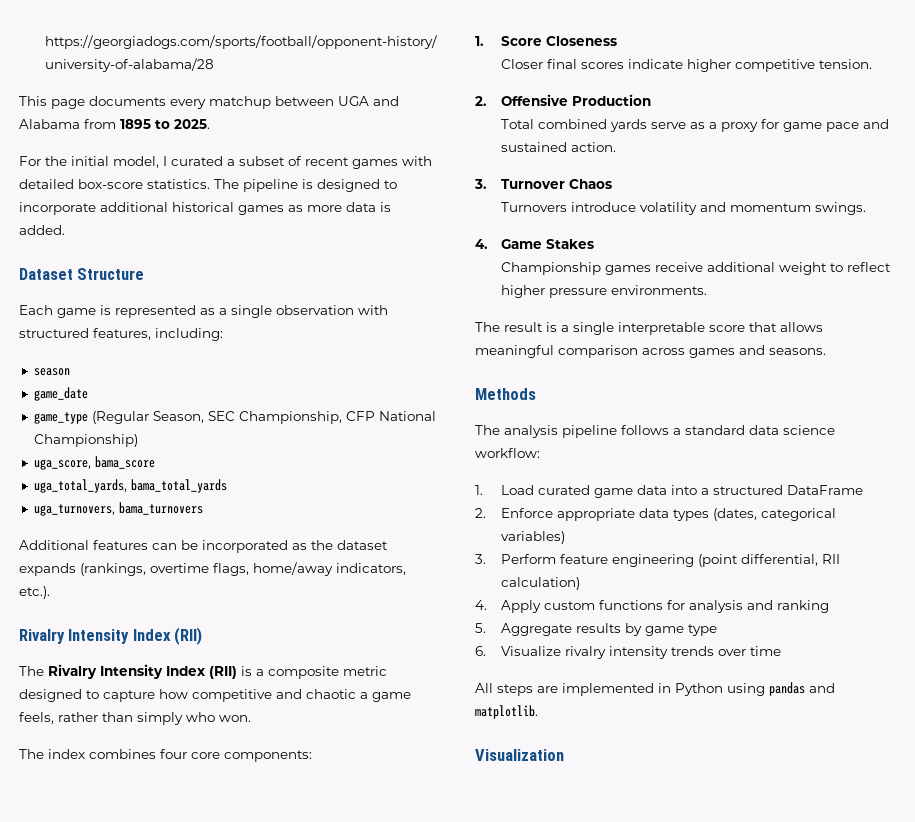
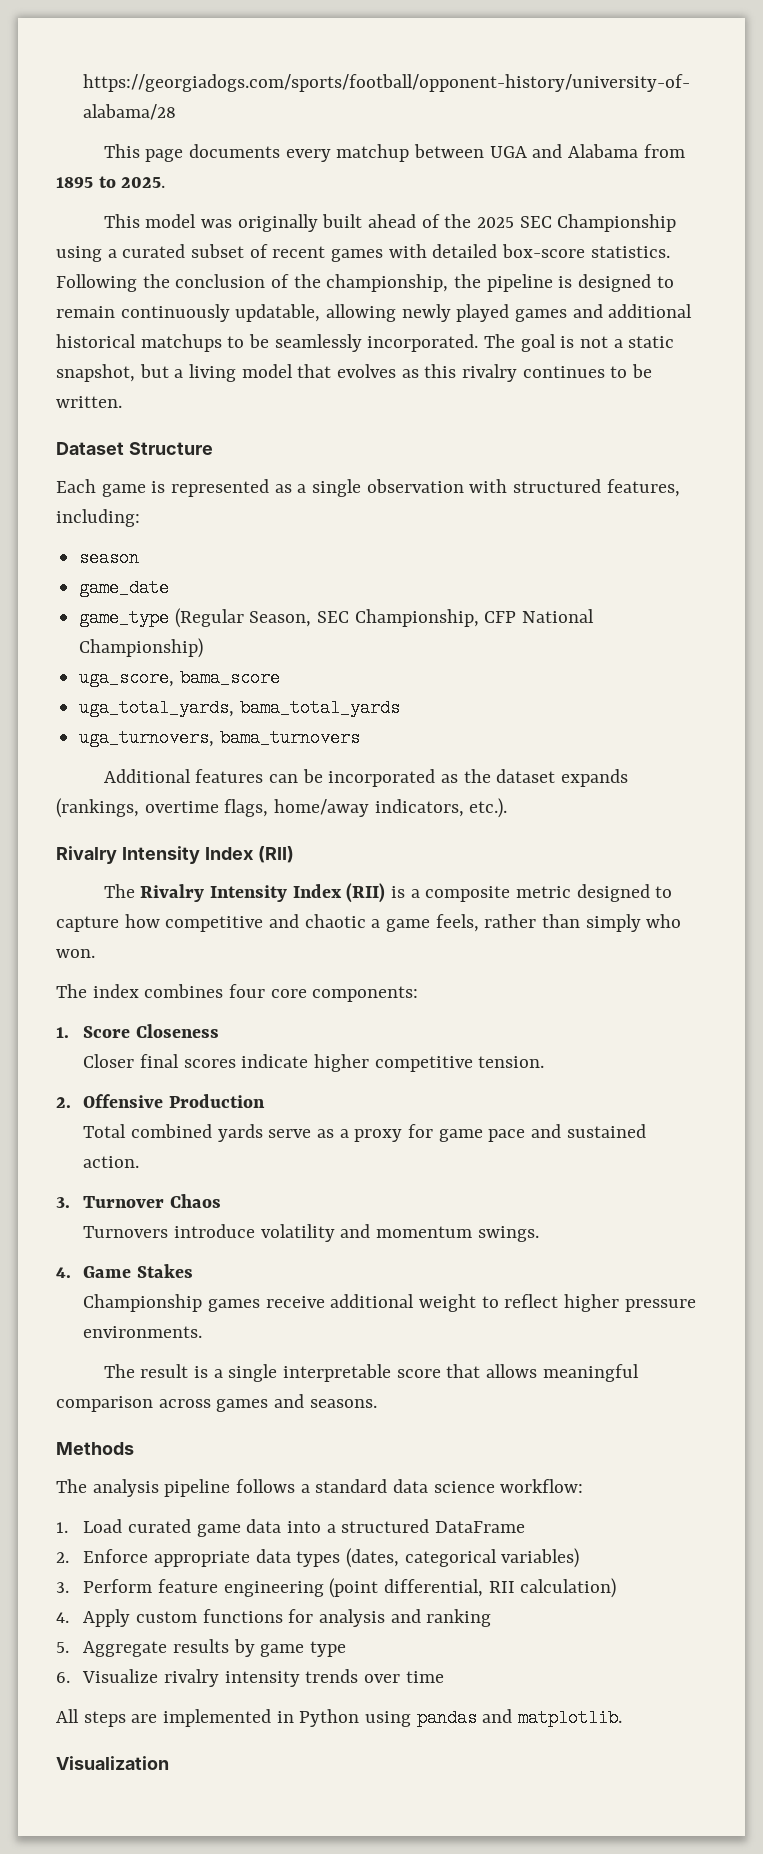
[19,156,235,168] For the initial model, I curated a -> [103,214,677,232] [56,244,186,262] This model was originally built ahead of the 2025 SEC Championship using a curated
[214,179,397,192] [19,202,391,215] [19,225,65,235] The pipeline is designed to incorporate additional historical games as more data is added. -> [56,274,674,292] [56,304,693,322] [56,334,675,352] [56,364,653,382] [56,396,122,408] Following the conclusion of the championship, the pipeline is designed to remain continuously updatable, allowing newly played games and additional historical matchups to be seamlessly incorporated. The goal is not a static snapshot, but a living model that evolves as this rivalry continues to be written.

